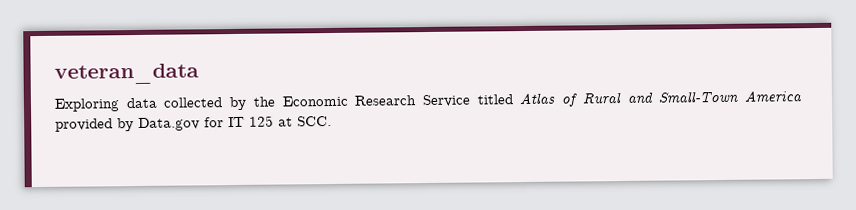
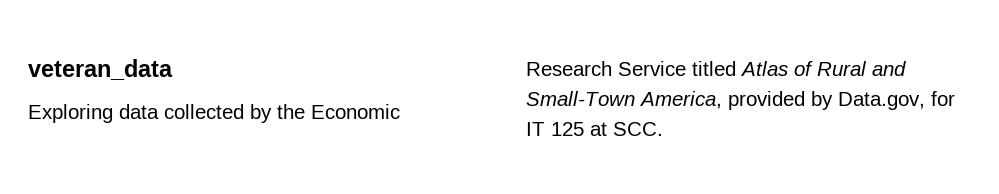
[743,90,802,103] America -> [639,91,722,109] America,
[138,117,200,131] Data.gov -> [838,92,925,110] Data.gov,

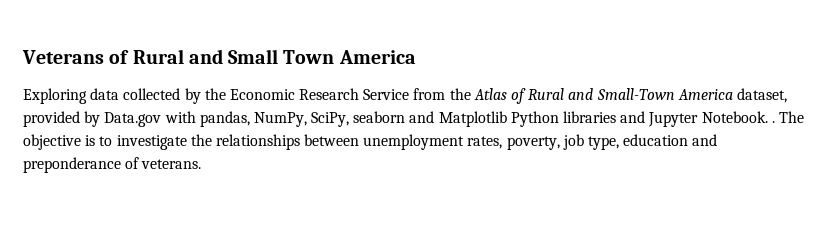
[28,59,173,80] veteran_data -> [22,49,416,64] Veterans of Rural and Small Town America
[692,61,736,76] titled -> [413,88,471,100] from the
[639,91,955,110] [526,122,663,136] America, provided by Data.gov, for IT 125 at SCC. -> [677,88,787,103] [23,111,804,127] [23,134,718,150] [23,157,202,173] America dataset, provided by Data.gov with pandas, NumPy, SciPy, seaborn and Matplotlib Python libraries and Jupyter Notebook. . The objective is to investigate the relationships between unemployment rates, poverty, job type, education and preponderance of veterans.

